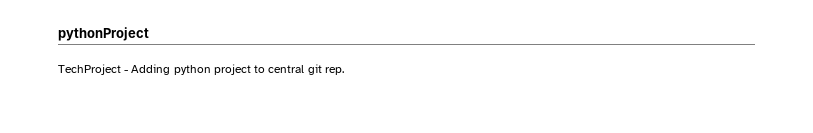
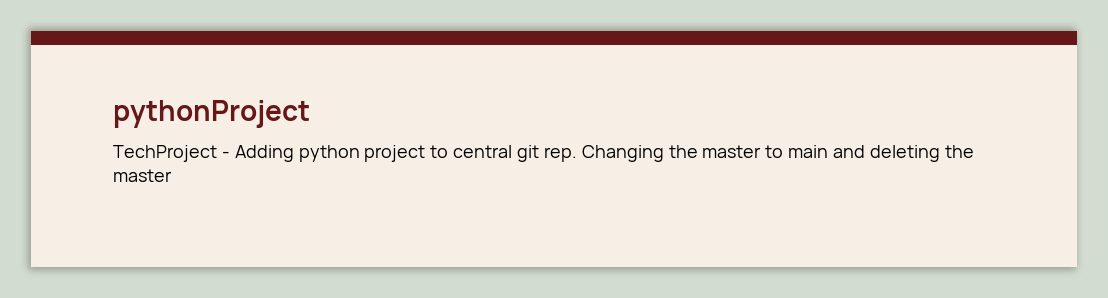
(344, 71) none -> [581,145,974,162] [113,169,172,182] Changing the master to main and deleting the master

